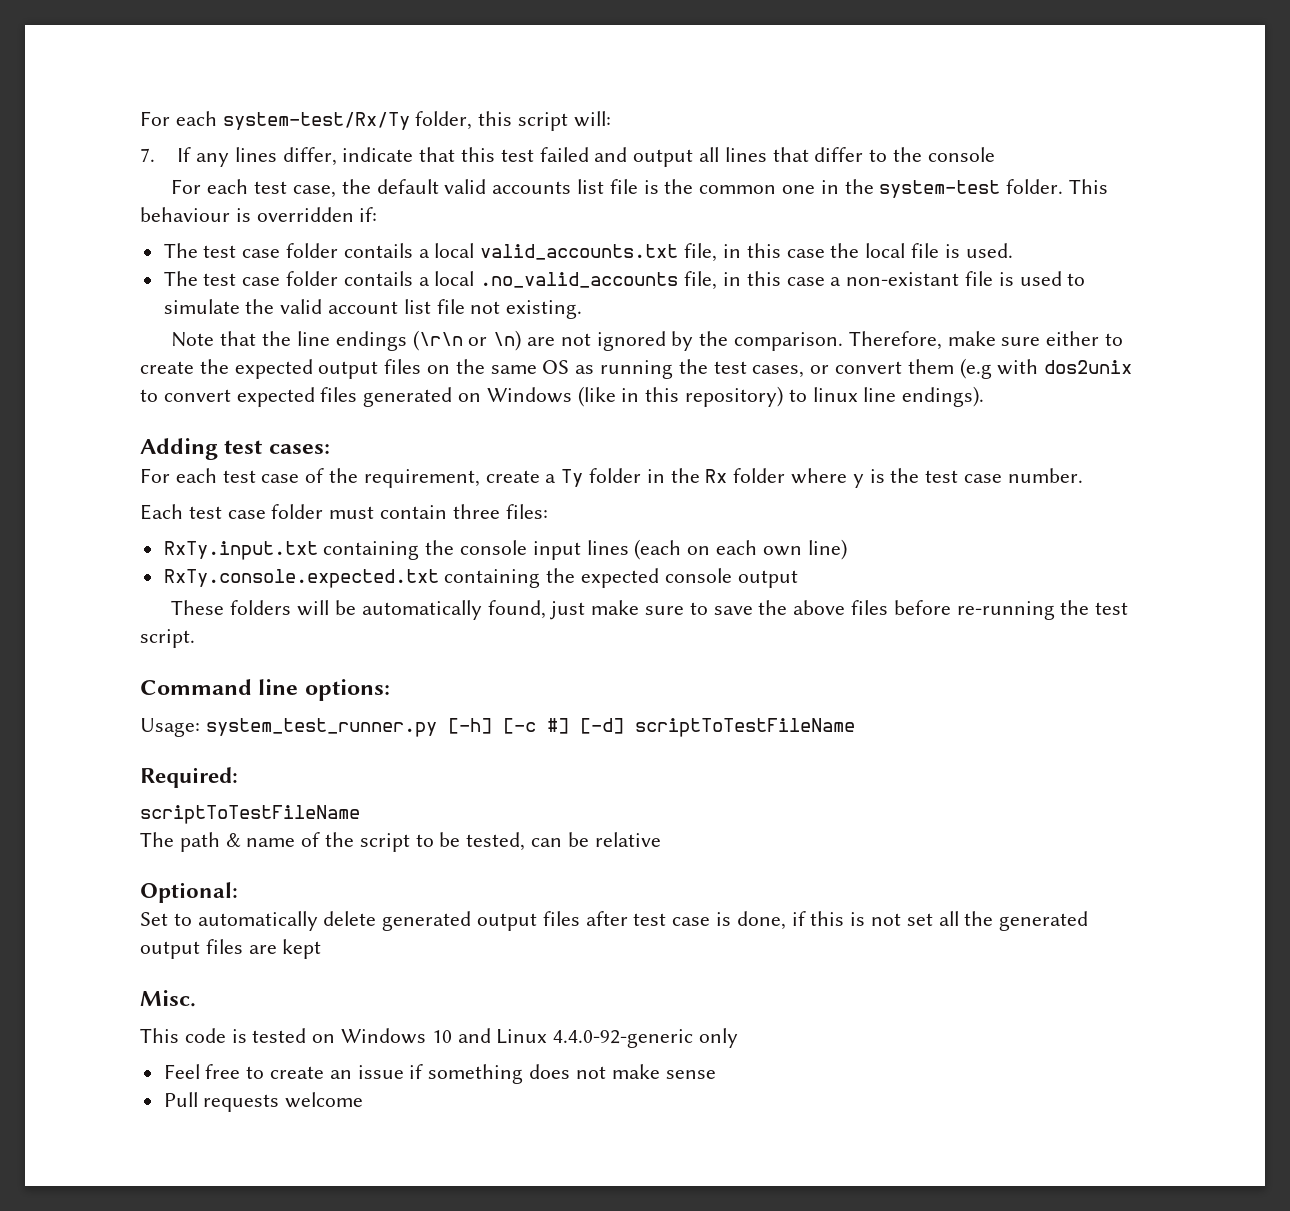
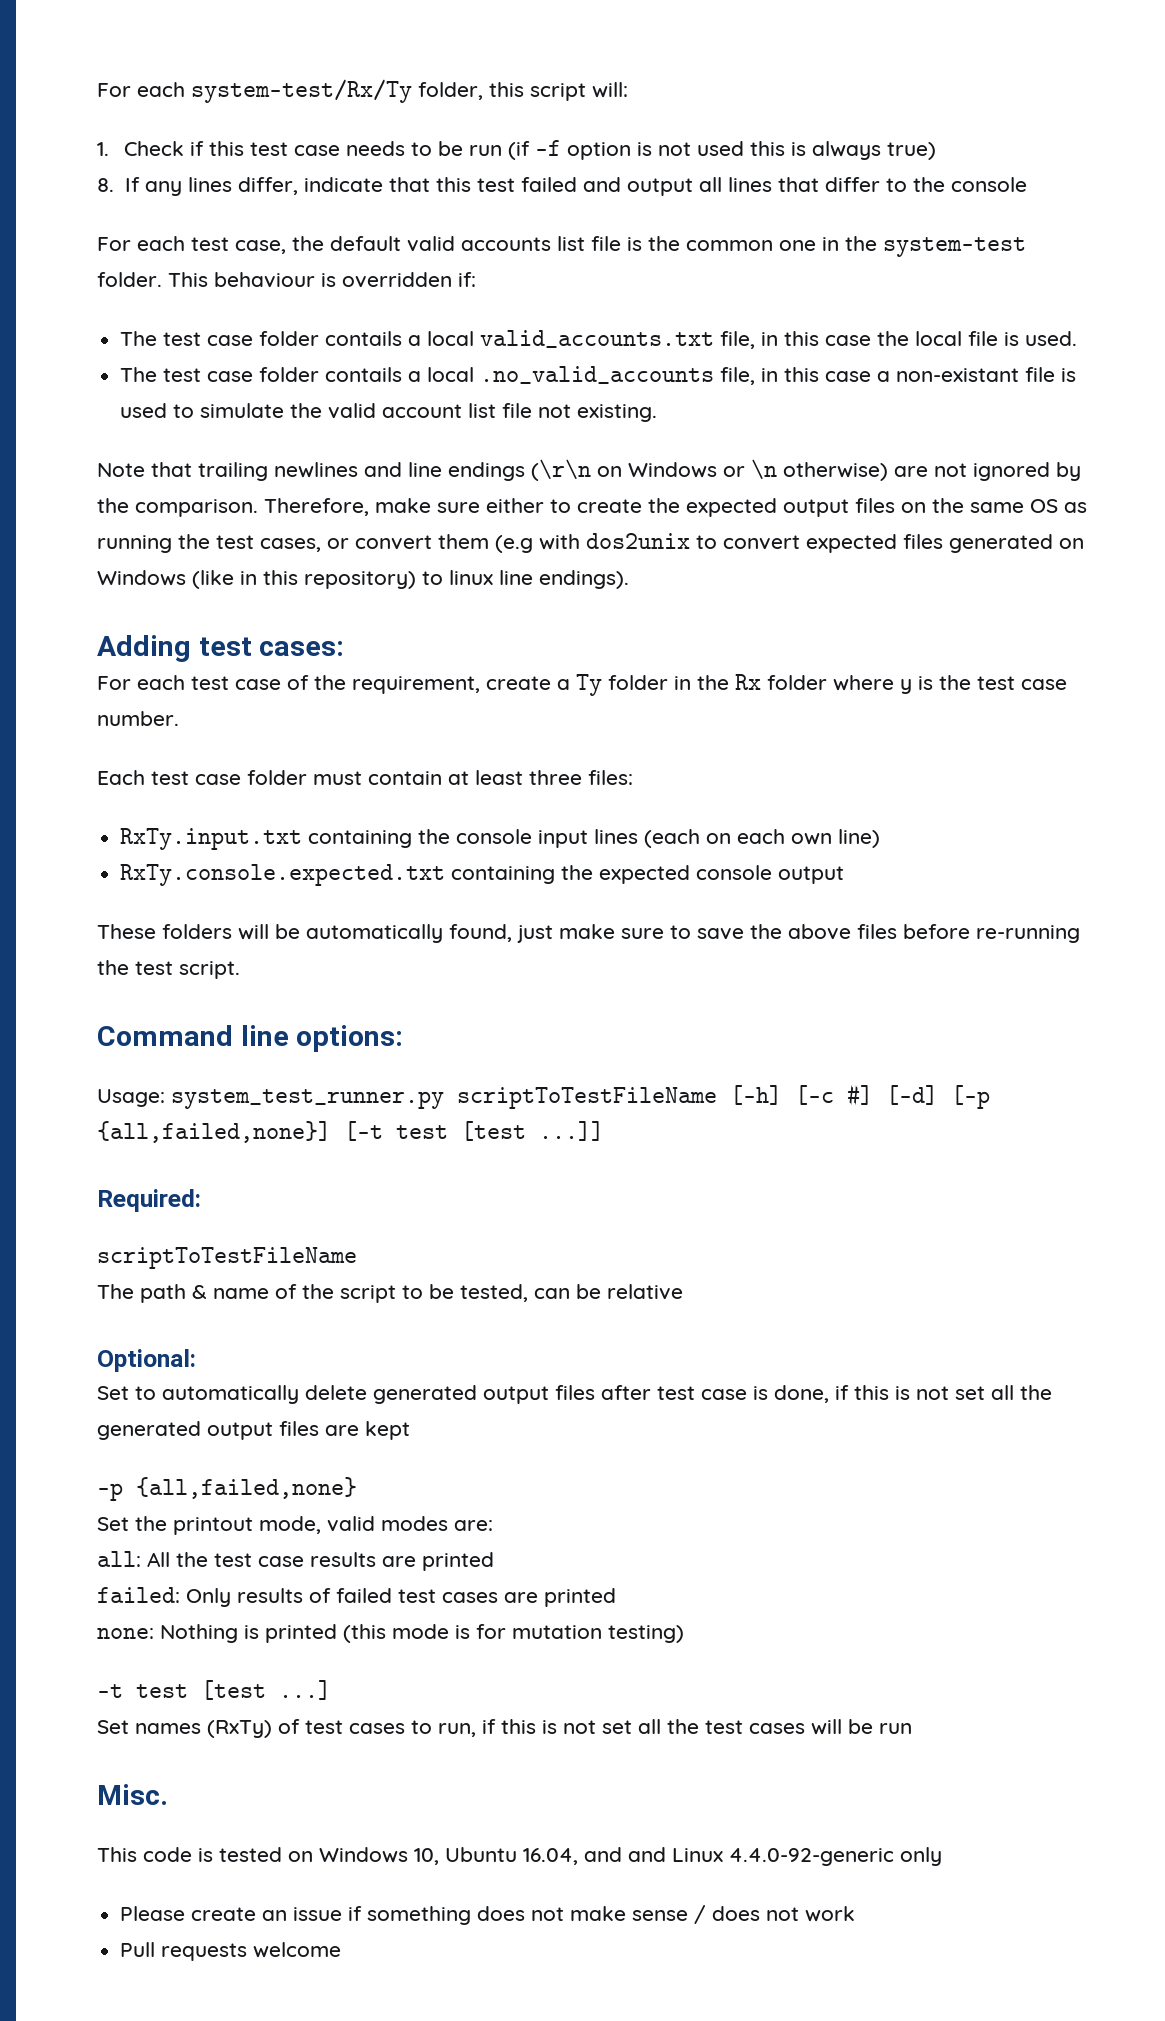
[140,148,155,162] 7. -> [97,140,936,160] [97,178,114,192] 1. Check if this test case needs to be run (if -f option is not used this is always true) // 8.
[262,330,522,351] the line endings (\r\n or \n) -> [198,459,888,481] trailing newlines and line endings (\r\n on Windows or \n otherwise)
(448, 512) none -> [448,770,523,785] at least
(437, 727) none -> [457,1087,717,1109] scriptToTestFileName
[634,718,855,737] scriptToTestFileName -> [951,1085,990,1109] [97,1121,604,1143] [-p {all,failed,none}] [-t test [test ...]]
(322, 949) none -> [97,1477,357,1501] [97,1516,493,1535] [97,1551,494,1571] [97,1587,616,1607] [97,1624,684,1643] [97,1680,331,1700] [97,1719,912,1738] // -p {all,failed,none} // Set the printout mode, valid modes are: // all: All the test case results are printed // failed: Only results of failed test cases are printed // none: Nothing is printed (this mode is for mutation testing) // -t test [test ...] // Set names (RxTy) of test cases to run, if this is not set all the test cases will be run
[431,1030,452,1043] 10 -> [414,1847,622,1865] 10, Ubuntu 16.04, and
[163,1064,265,1079] Feel free to -> [120,1906,186,1921] Please
(716, 1074) none -> [694,1905,856,1924] / does not work

